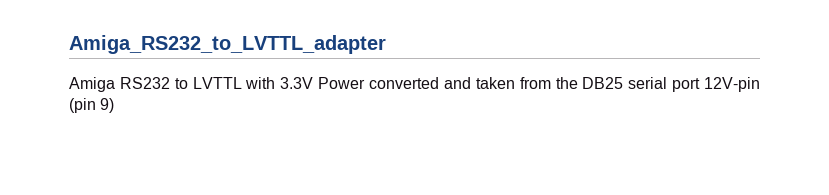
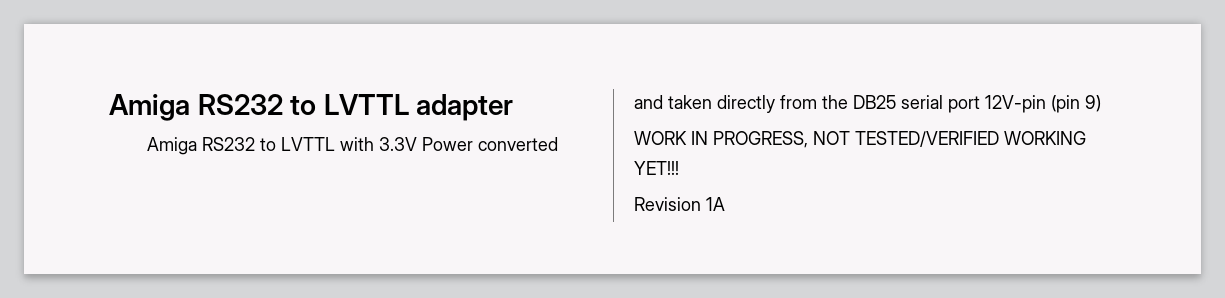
[69,35,386,54] Amiga_RS232_to_LVTTL_adapter -> [109,94,514,121] Amiga RS232 to LVTTL adapter
(515, 83) none -> [717,95,775,113] directly
(115, 105) none -> [634,131,1086,148] [634,161,679,175] [634,197,725,211] // WORK IN PROGRESS, NOT TESTED/VERIFIED WORKING YET!!! // Revision 1A

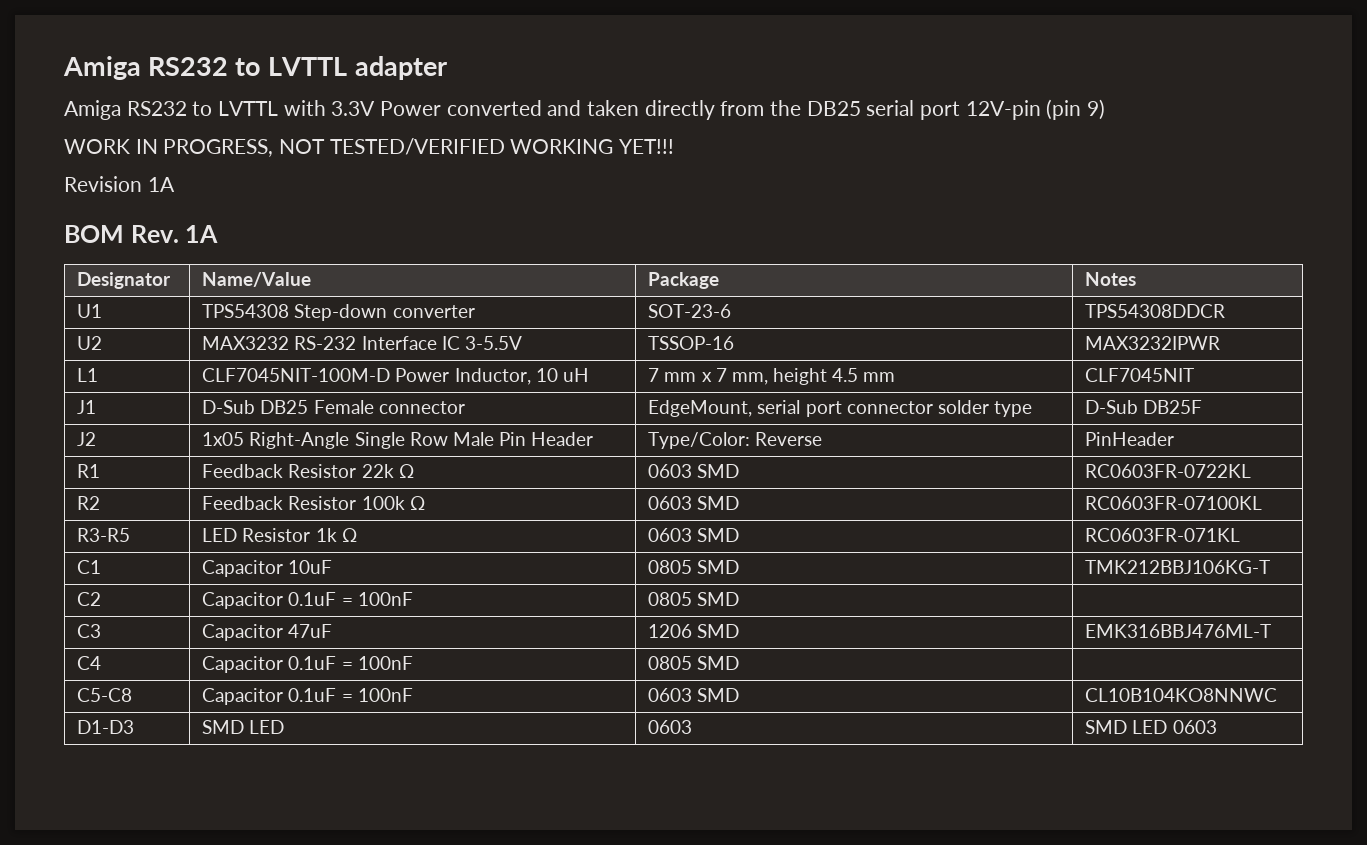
(725, 204) none -> [64,225,219,243] [77,272,172,289] [202,272,312,287] [648,272,720,289] [1085,272,1137,286] [77,304,103,318] [202,304,475,321] [648,304,732,318] [1085,304,1226,318] [77,336,103,350] [202,336,522,350] [648,336,735,350] [1085,336,1221,350] [77,368,99,382] [202,368,589,385] [648,368,896,385] [1085,368,1195,382] [77,400,97,414] [202,400,465,414] [648,400,1032,417] [1085,400,1203,414] [77,432,97,446] [202,432,594,449] [648,432,823,449] [1085,432,1175,446] [77,464,101,478] [202,464,414,478] [648,464,740,478] [1085,464,1252,478] [77,496,101,510] [202,496,425,510] [648,496,740,510] [1085,496,1263,510] [77,528,131,542] [202,528,357,542] [648,528,740,542] [1085,528,1241,542] [77,560,102,574] [202,560,333,577] [648,560,740,574] [1085,560,1271,574] [77,592,102,606] [202,592,413,609] [648,592,740,606] [77,624,102,638] [202,624,333,641] [648,624,740,638] [1085,624,1272,638] [77,656,102,670] [202,656,413,673] [648,656,740,670] [77,688,133,702] [202,688,413,705] [648,688,740,702] [1085,688,1278,702] [77,720,135,734] [202,720,285,734] [648,720,693,734] [1085,720,1217,734] // BOM Rev. 1A // Designator | Name/Value | Package | Notes // U1 | TPS54308 Step-down converter | SOT-23-6 | TPS54308DDCR // U2 | MAX3232 RS-232 Interface IC 3-5.5V | TSSOP-16 | MAX3232IPWR // L1 | CLF7045NIT-100M-D Power Inductor, 10 uH | 7 mm x 7 mm, height 4.5 mm | CLF7045NIT // J1 | D-Sub DB25 Female connector | EdgeMount, serial port connector solder type | D-Sub DB25F // J2 | 1x05 Right-Angle Single Row Male Pin Header | Type/Color: Reverse | PinHeader // R1 | Feedback Resistor 22k Ω | 0603 SMD | RC0603FR-0722KL // R2 | Feedback Resistor 100k Ω | 0603 SMD | RC0603FR-07100KL // R3-R5 | LED Resistor 1k Ω | 0603 SMD | RC0603FR-071KL // C1 | Capacitor 10uF | 0805 SMD | TMK212BBJ106KG-T // C2 | Capacitor 0.1uF = 100nF | 0805 SMD | // C3 | Capacitor 47uF | 1206 SMD | EMK316BBJ476ML-T // C4 | Capacitor 0.1uF = 100nF | 0805 SMD | // C5-C8 | Capacitor 0.1uF = 100nF | 0603 SMD | CL10B104KO8NNWC // D1-D3 | SMD LED | 0603 | SMD LED 0603

